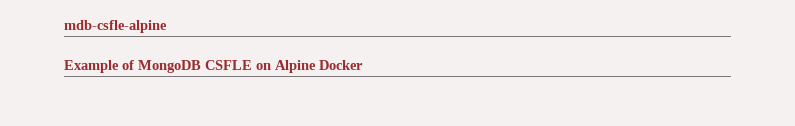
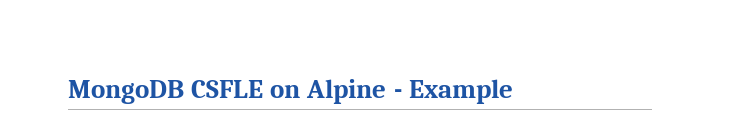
[64,20,167,33] [64,60,134,73] mdb-csfle-alpine // Example of -> (68, 92) none
[319,60,363,70] Docker -> [393,79,513,104] - Example

